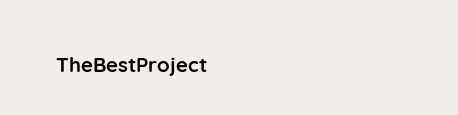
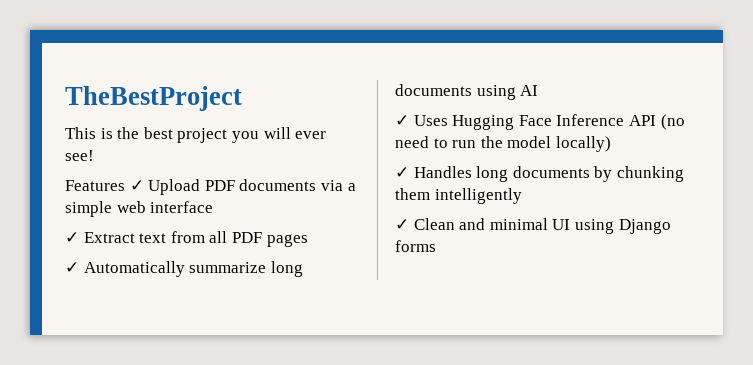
(207, 66) none -> [65,127,327,143] [65,150,94,161] [65,179,356,195] [65,201,214,217] [65,231,308,247] [65,261,303,277] [395,84,539,100] [395,114,685,130] [395,136,611,152] [395,166,684,182] [395,188,522,204] [395,218,671,234] [395,240,436,252] // This is the best project you will ever see! // Features ✓ Upload PDF documents via a simple web interface // ✓ Extract text from all PDF pages // ✓ Automatically summarize long documents using AI // ✓ Uses Hugging Face Inference API (no need to run the model locally) // ✓ Handles long documents by chunking them intelligently // ✓ Clean and minimal UI using Django forms

